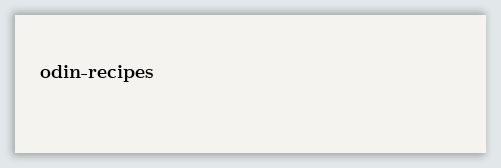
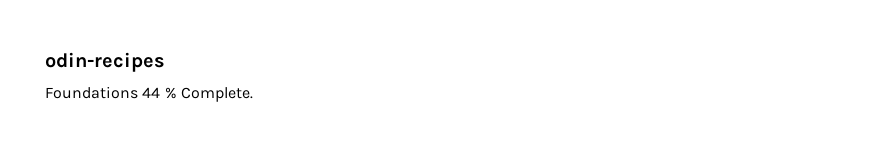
(154, 73) none -> [45,86,253,102] // Foundations 44 % Complete.

